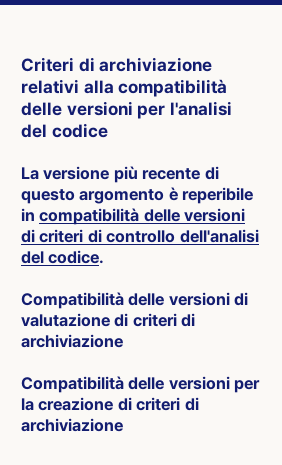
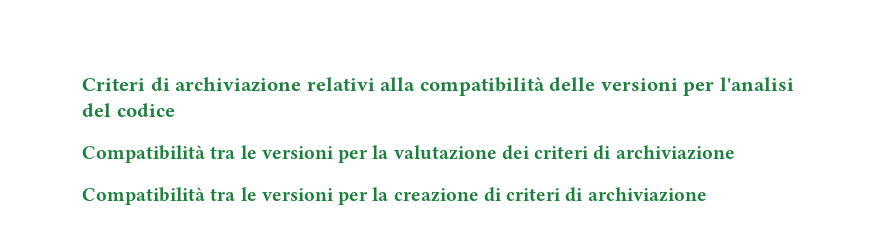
[21,166,219,183] [21,187,254,204] [21,208,246,225] [21,229,259,243] [21,250,105,264] [21,292,249,309] [21,313,129,327] La versione più recente di questo argomento è reperibile in compatibilità delle versioni di criteri di controllo dell'analisi del codice. // Compatibilità delle versioni di valutazione di -> [82,145,530,163] Compatibilità tra le versioni per la valutazione dei
[128,377,165,390] delle -> [210,187,257,201] tra le

